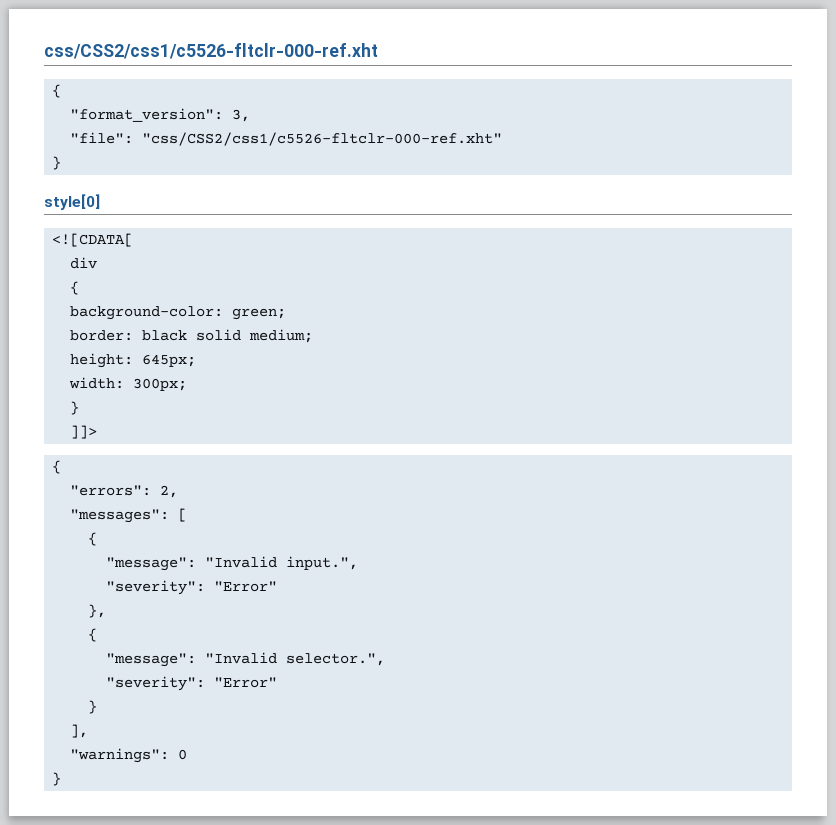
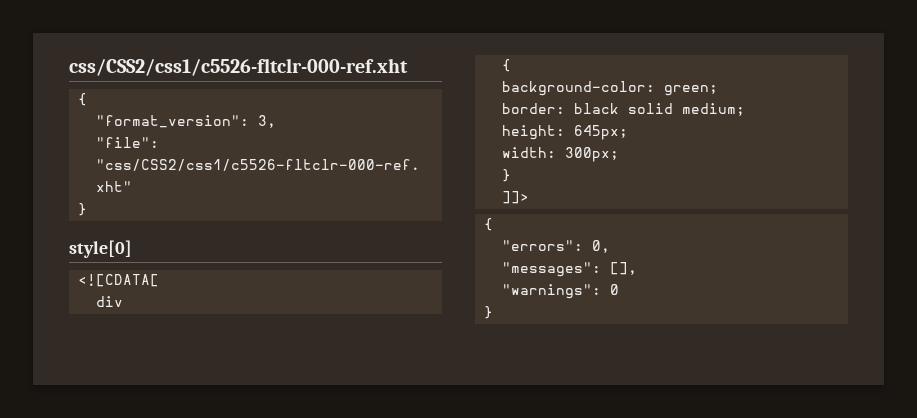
[159,485,178,498] 2, -> [592,240,611,253] 0,
[177,508,187,522] [87,532,97,546] [105,556,358,571] [105,580,277,595] [87,604,106,618] [87,628,97,642] [105,652,385,667] [105,676,277,691] [87,700,97,714] [69,724,88,738] [ // { // "message": "Invalid input.", // "severity": "Error" // }, // { // "message": "Invalid selector.", // "severity": "Error" // } // ], -> [610,262,638,275] [],

